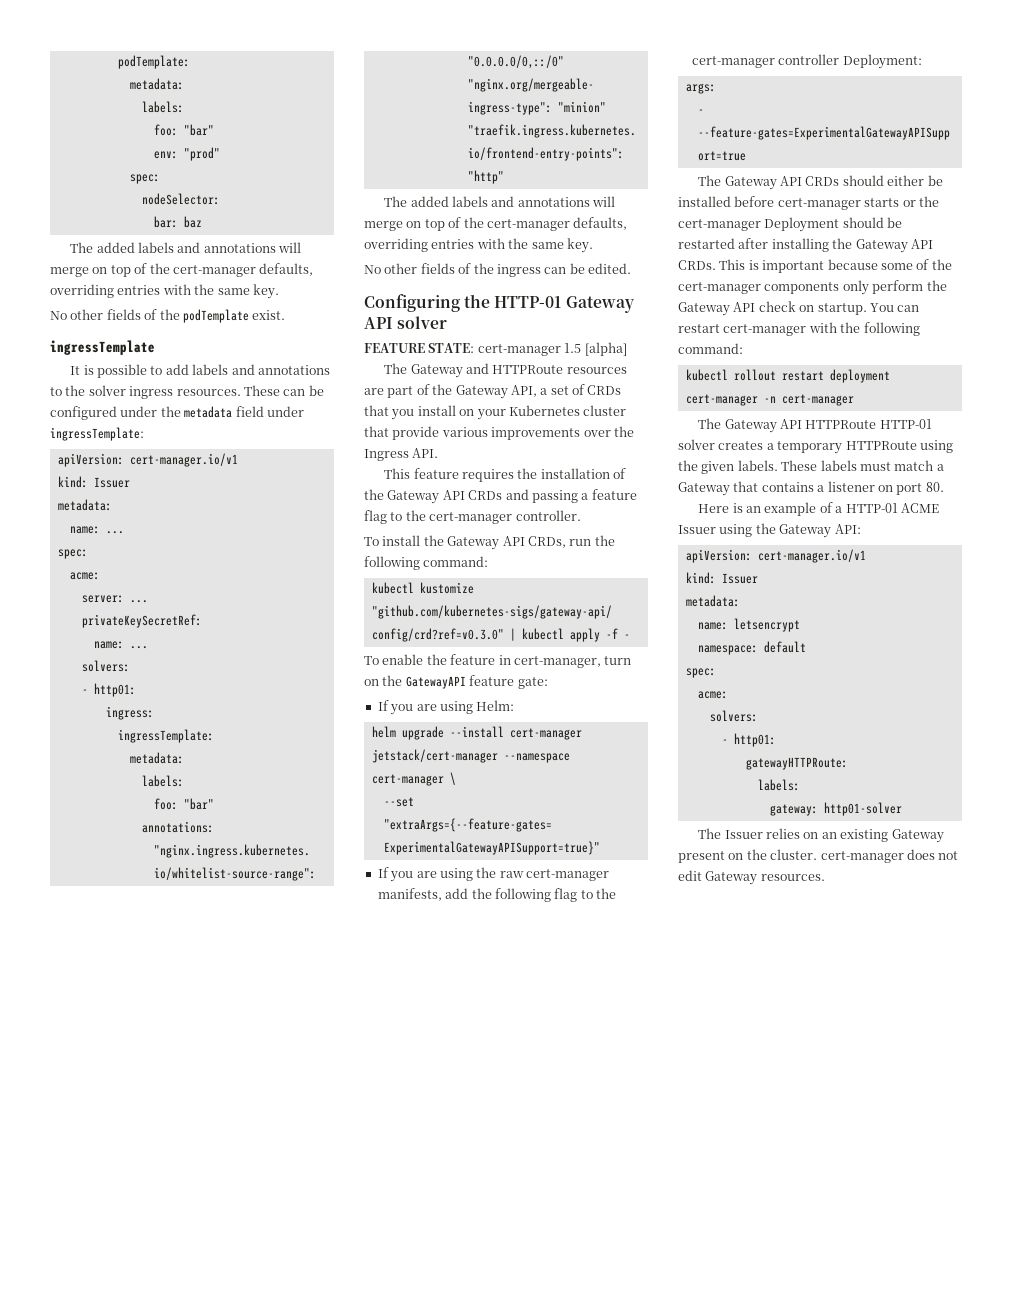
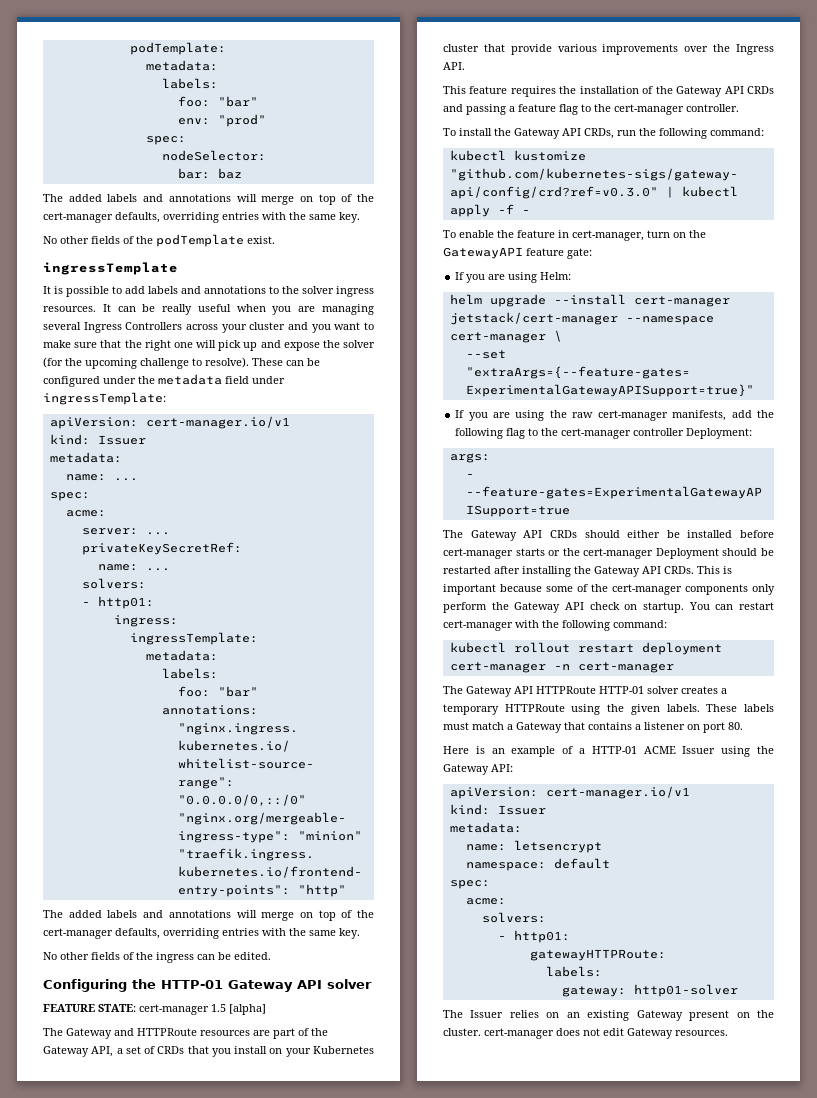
(241, 392) none -> [102,304,374,315] [43,322,374,333] [43,340,375,351] [43,357,249,369] It can be really useful when you are managing several Ingress Controllers across your cluster and you want to make sure that the right one will pick up and expose the solver (for the upcoming challenge to resolve).

